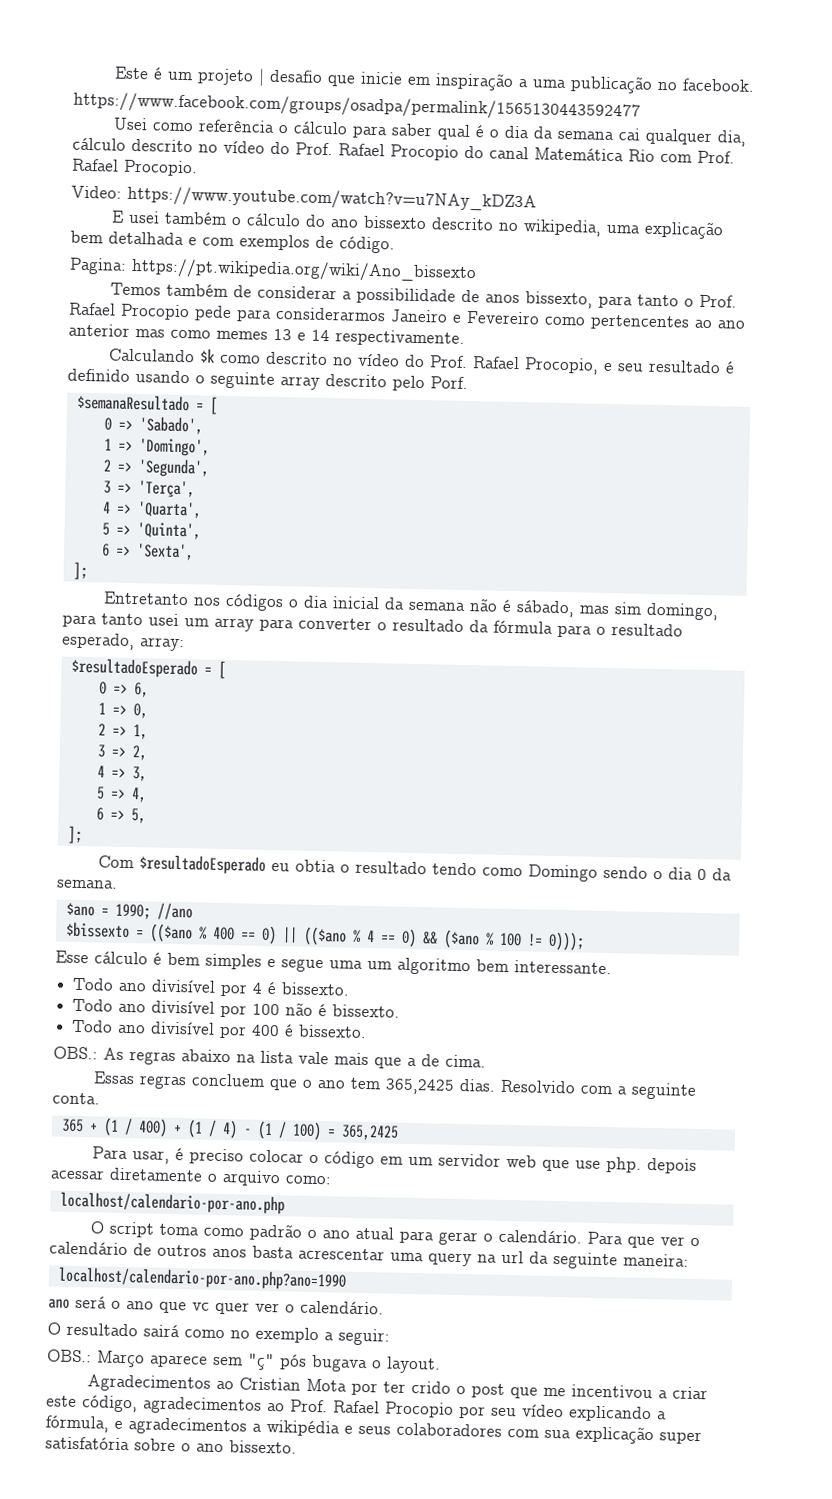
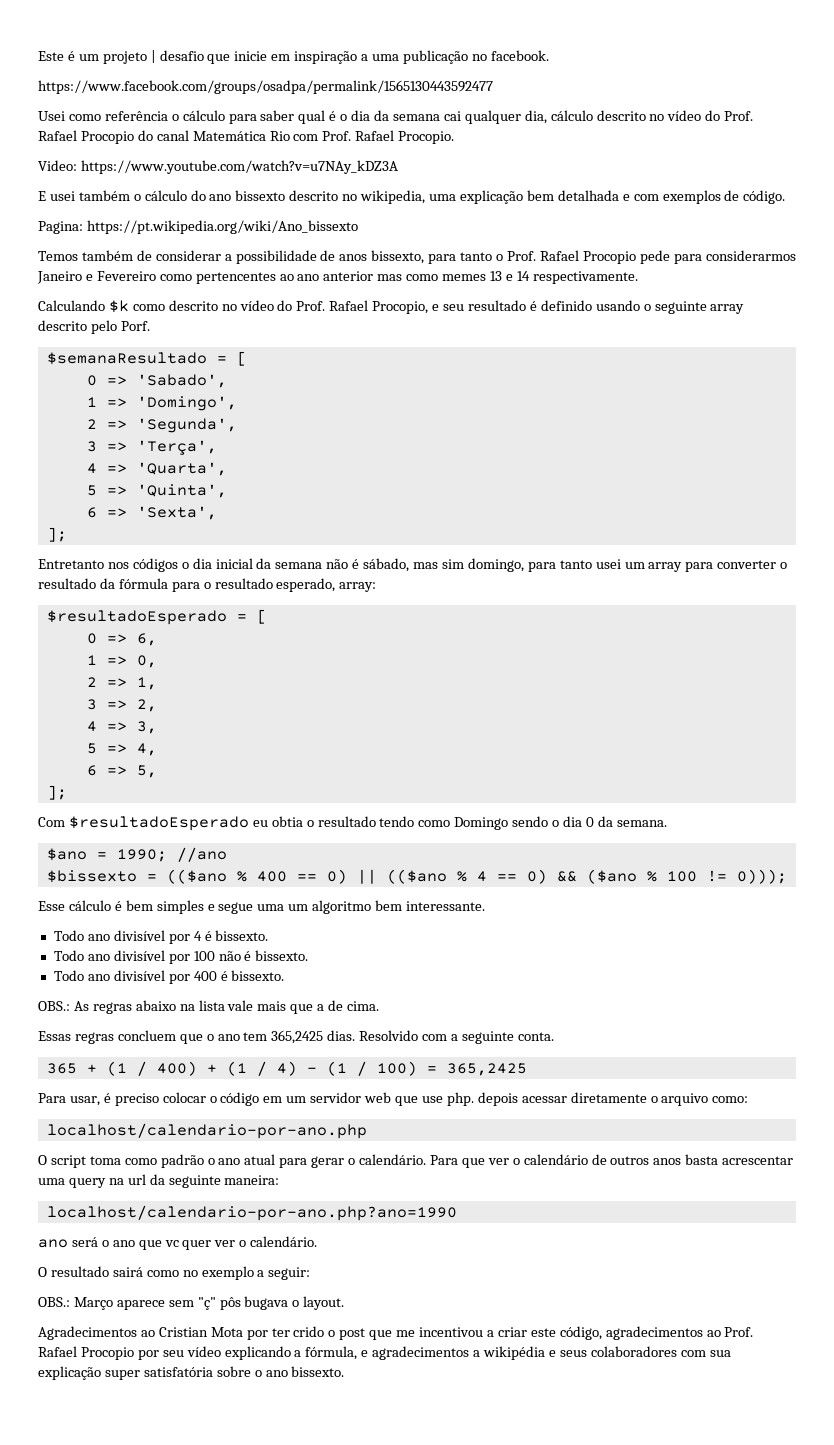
[279,1354,307,1370] pós -> [219,1297,241,1310] pôs

